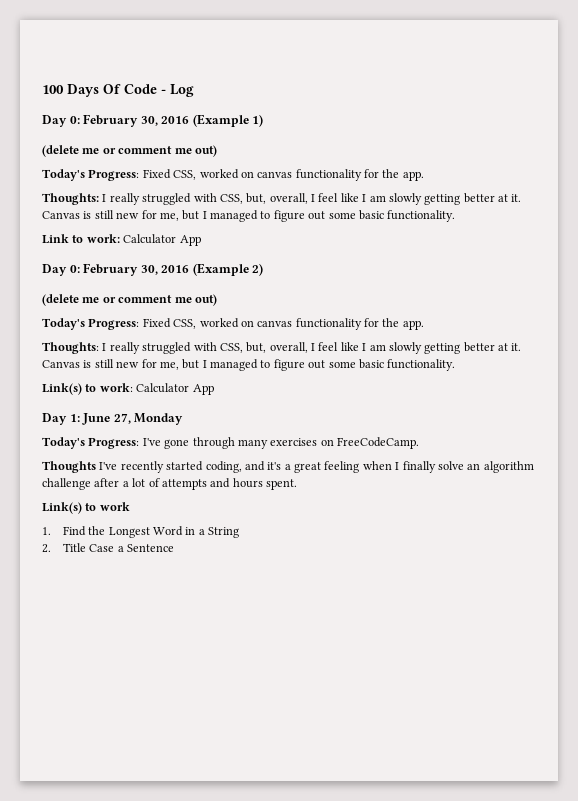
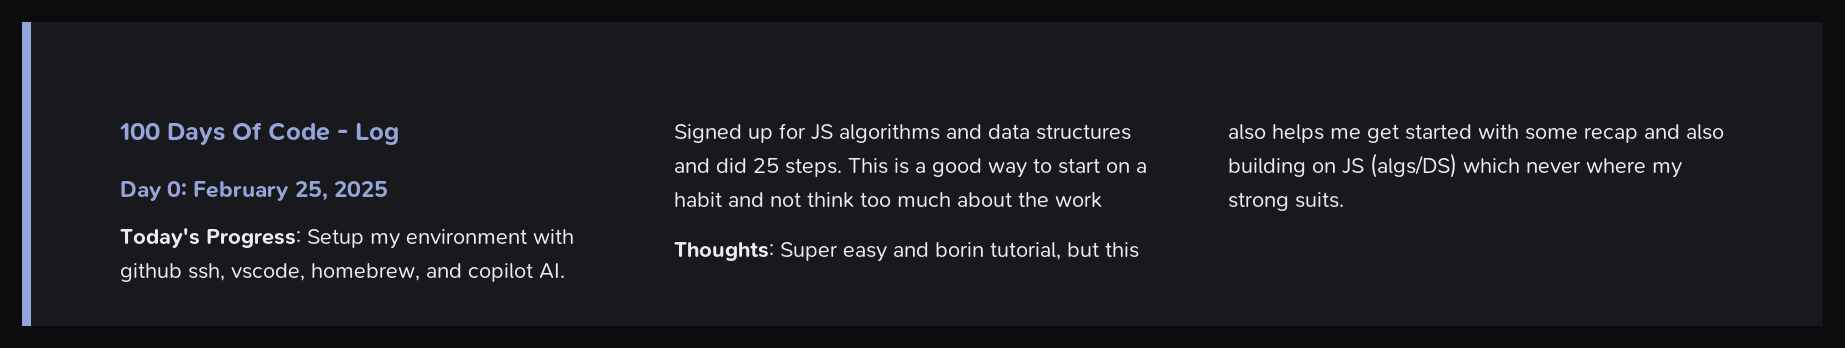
[140,114,264,127] [42,145,217,157] [42,169,424,181] [42,193,522,205] [42,210,456,222] [42,234,201,246] [42,263,264,276] [42,294,217,306] [42,318,424,330] [42,342,522,354] [42,359,456,371] [42,383,214,395] [42,413,184,425] [42,437,419,449] [42,461,534,473] [42,478,297,490] [42,502,130,514] [42,526,239,538] [42,543,174,553] 30, 2016 (Example 1) // (delete me or comment me out) // Today's Progress: Fixed CSS, worked on canvas functionality for the app. // Thoughts: I really struggled with CSS, but, overall, I feel like I am slowly getting better at it. Canvas is still new for me, but I managed to figure out some basic functionality. // Link to work: Calculator App // Day 0: February 30, 2016 (Example 2) // (delete me or comment me out) // Today's Progress: Fixed CSS, worked on canvas functionality for the app. // Thoughts: I really struggled with CSS, but, overall, I feel like I am slowly getting better at it. Canvas is still new for me, but I managed to figure out some basic functionality. // Link(s) to work: Calculator App // Day 1: June 27, Monday // Today's Progress: I've gone through many exercises on FreeCodeCamp. // Thoughts I've recently started coding, and it's a great feeling when I finally solve an algorithm challenge after a lot of attempts and hours spent. // Link(s) to work // 1. Find the Longest Word in a String // 2. Title Case a Sentence -> [294,181,388,201] [120,228,574,249] [120,263,565,282] [674,123,1131,143] [674,158,1147,178] [674,192,1102,208] [674,242,1139,262] [1228,124,1724,143] [1228,153,1682,178] [1228,192,1344,211] 25, 2025 // Today's Progress: Setup my environment with github ssh, vscode, homebrew, and copilot AI. Signed up for JS algorithms and data structures and did 25 steps. This is a good way to start on a habit and not think too much about the work // Thoughts: Super easy and borin tutorial, but this also helps me get started with some recap and also building on JS (algs/DS) which never where my strong suits.

